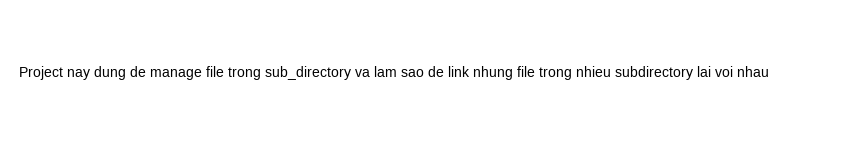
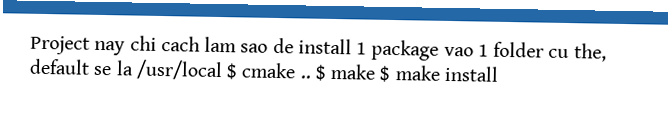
[94,66,769,80] dung de manage file trong sub_directory va lam sao de link nhung file trong nhieu subdirectory lai voi nhau -> [129,35,607,62] [29,58,499,82] chi cach lam sao de install 1 package vao 1 folder cu the, default se la /usr/local $ cmake .. $ make $ make install

